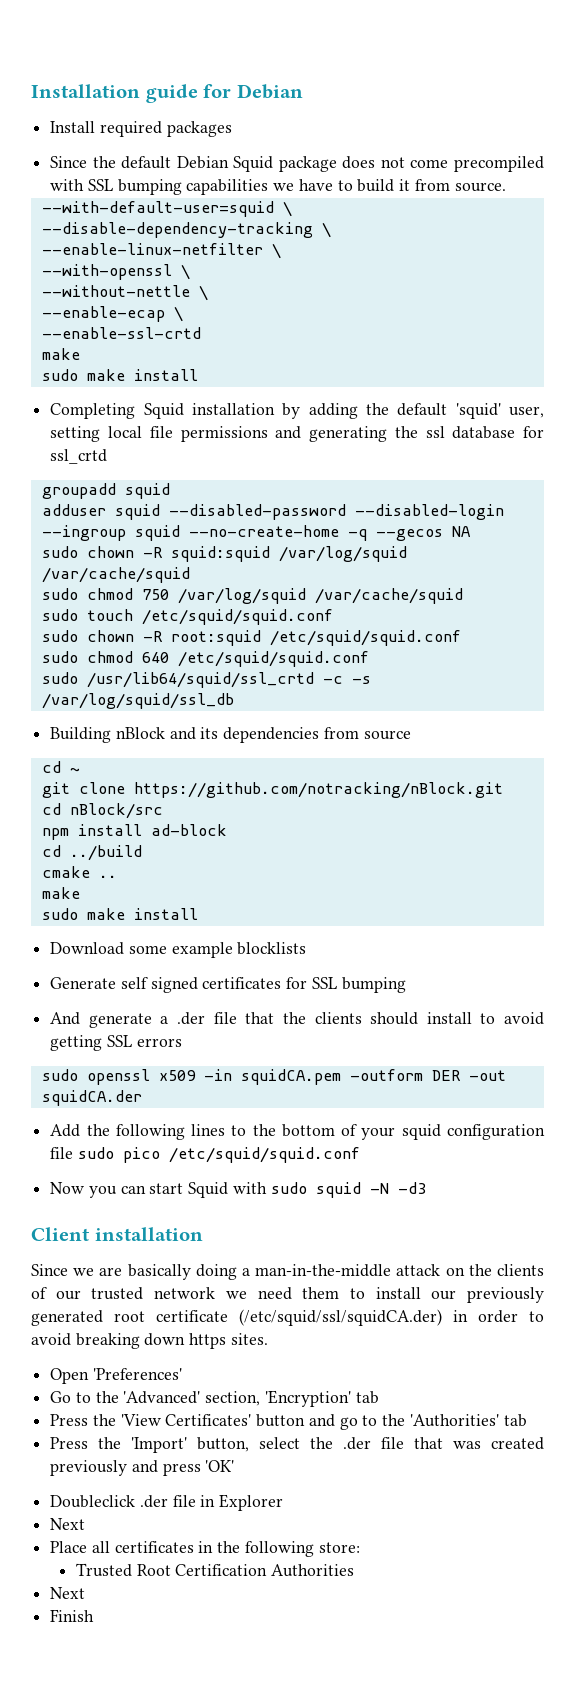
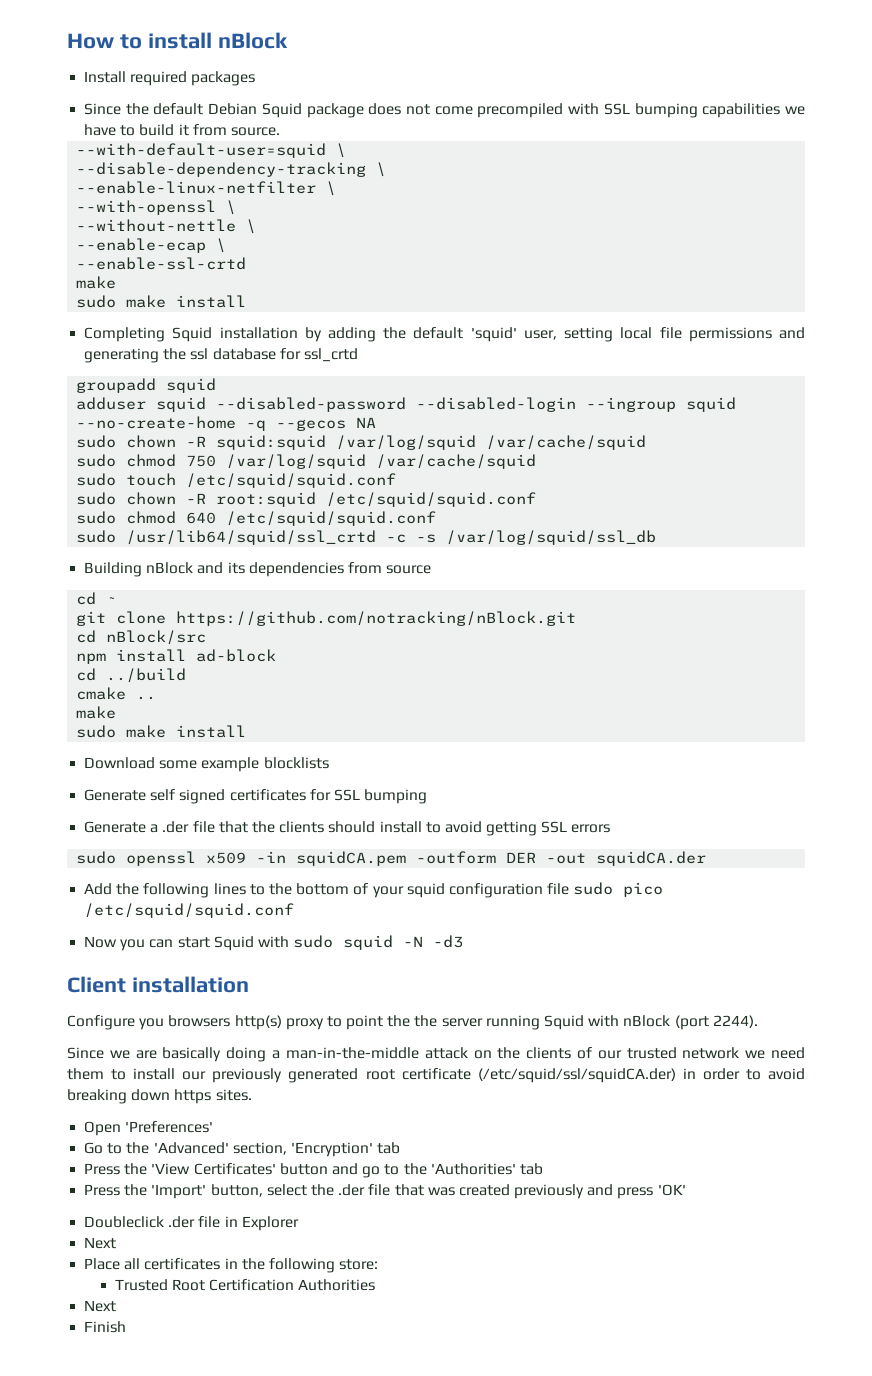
[31,84,303,103] Installation guide for Debian -> [67,32,288,49] How to install nBlock
[50,1012,152,1028] And generate -> [84,821,147,833] Generate
(203, 1234) none -> [67,1015,758,1030] // Configure you browsers http(s) proxy to point the the server running Squid with nBlock (port 2244).

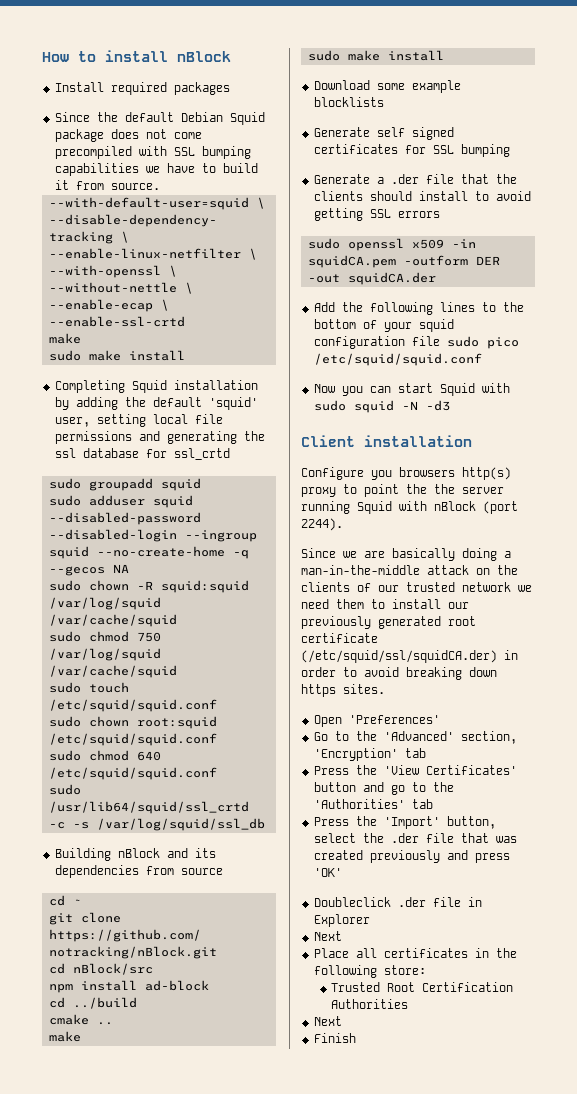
(358, 355) none -> [48,478,81,489] sudo
(217, 385) none -> [48,495,81,506] sudo
[186,493,207,504] -R -> (129, 721) none

